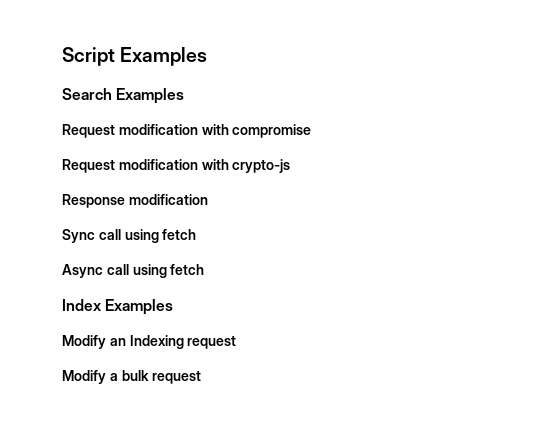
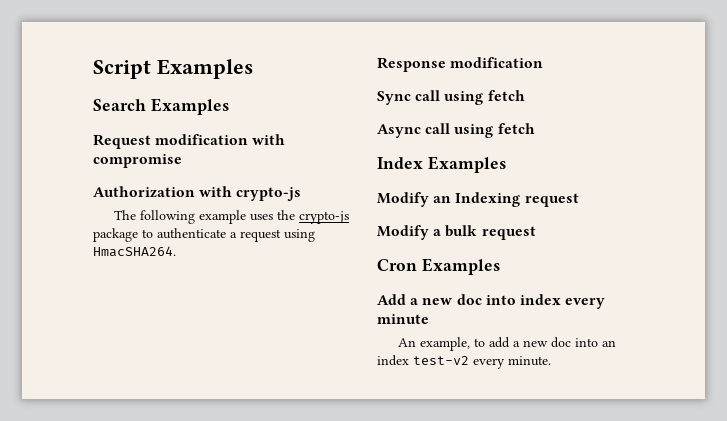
[62,159,198,173] Request modification -> [93,186,195,198] Authorization
(291, 166) none -> [113,210,349,224] [93,228,315,242] [93,246,176,257] // The following example uses the crypto-js package to authenticate a request using HmacSHA264.
(202, 377) none -> [377,258,500,275] [377,294,606,309] [377,314,429,324] [397,337,616,351] [377,355,551,369] // Cron Examples // Add a new doc into index every minute // An example, to add a new doc into an index test-v2 every minute.

